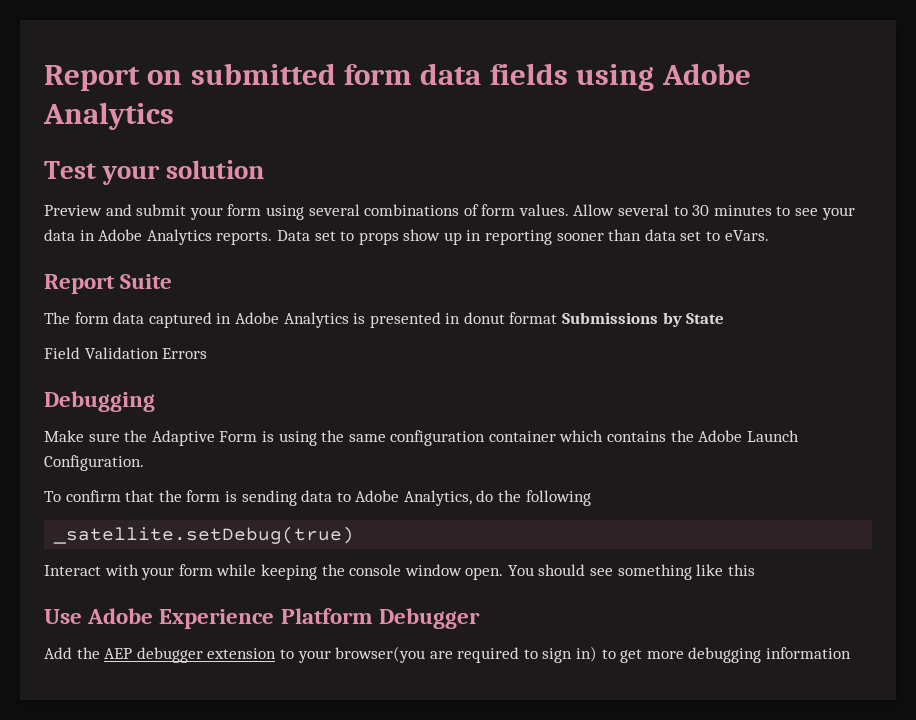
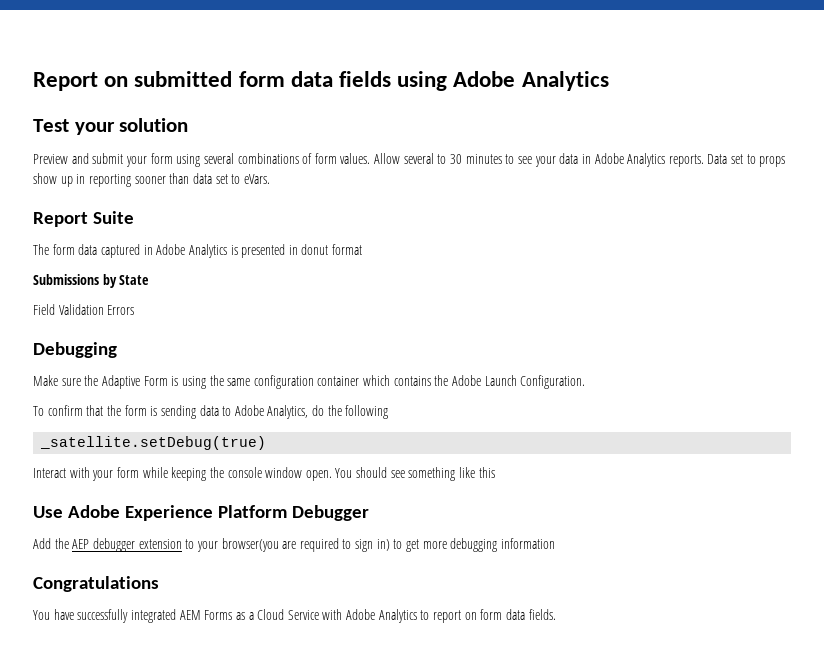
(558, 318) none -> (363, 249) //
(852, 653) none -> [33,576,159,592] [33,609,556,623] // Congratulations // You have successfully integrated AEM Forms as a Cloud Service with Adobe Analytics to report on form data fields.

